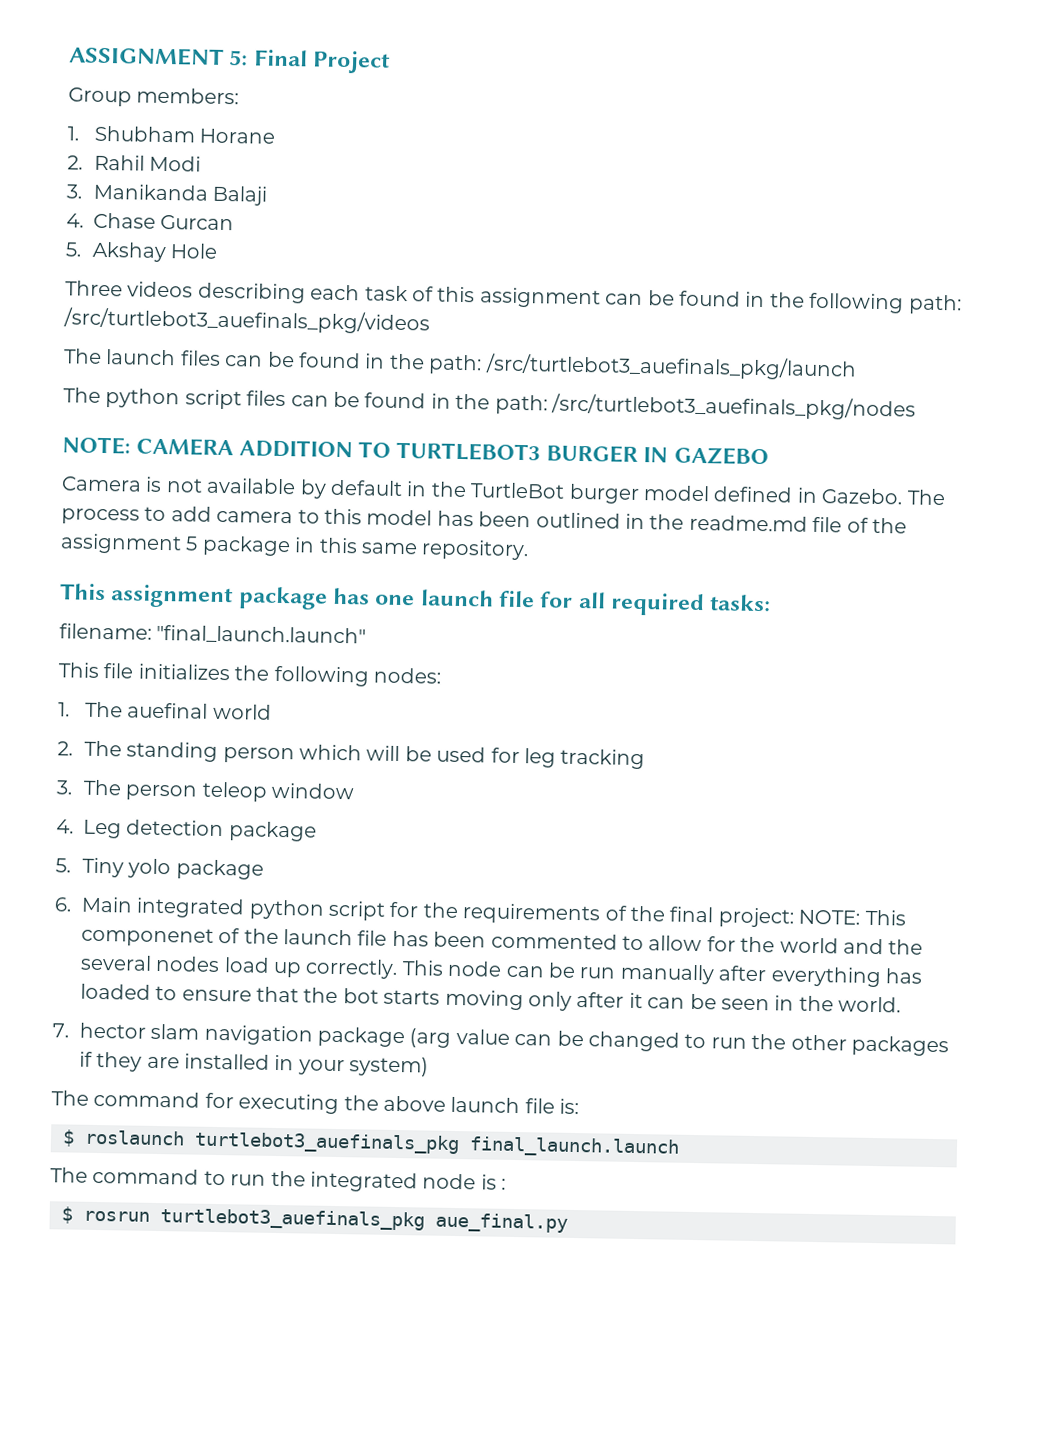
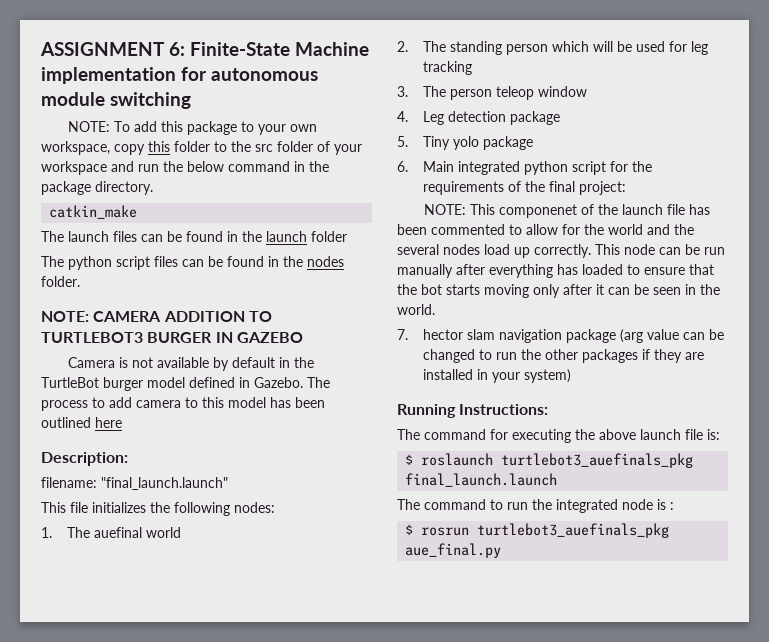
[229,49,391,74] [68,87,240,107] [67,125,276,144] [67,154,202,172] [66,183,268,206] [66,212,235,231] [65,241,219,263] [65,280,962,315] [63,307,430,335] 5: Final Project // Group members: // 1. Shubham Horane // 2. Rahil Modi // 3. Manikanda Balaji // 4. Chase Gurcan // 5. Akshay Hole // Three videos describing each task of this assignment can be found in the following path: /src/turtlebot3_auefinals_pkg/videos -> [169,42,370,56] [41,67,319,84] [41,92,192,109] [67,121,317,135] [41,141,362,155] [41,161,329,175] [41,181,153,195] [49,205,138,219] 6: Finite-State Machine implementation for autonomous module switching // NOTE: To add this package to your own workspace, copy this folder to the src folder of your workspace and run the below command in the package directory. // catkin_make
[428,353,857,381] path: /src/turtlebot3_auefinals_pkg/launch -> [266,231,347,242] launch folder
[494,393,916,421] path: /src/turtlebot3_auefinals_pkg/nodes -> [307,256,344,267] [41,276,80,287] nodes folder.
[624,513,907,534] [60,533,530,561] [60,583,772,617] in the readme.md file of the assignment 5 package in this same repository. // This assignment package has one launch file for all required tasks: -> [95,417,122,428] [41,452,128,466] here // Description:
(794, 917) none -> (627, 188) //
(430, 1066) none -> [397,404,549,418] // Running Instructions:

